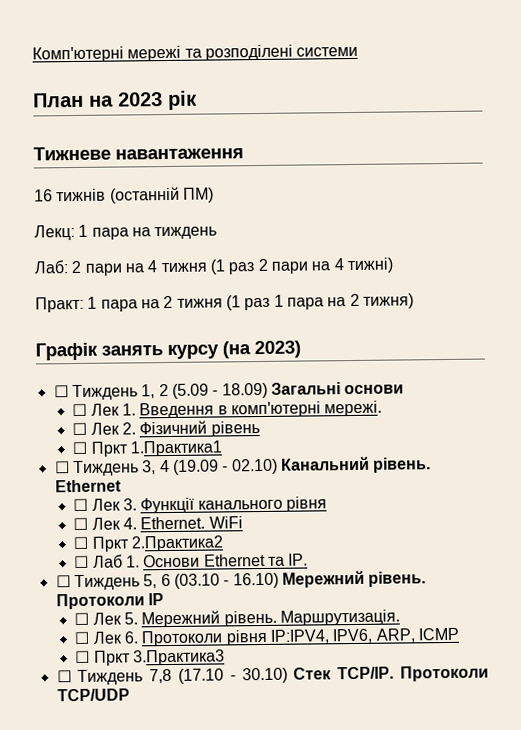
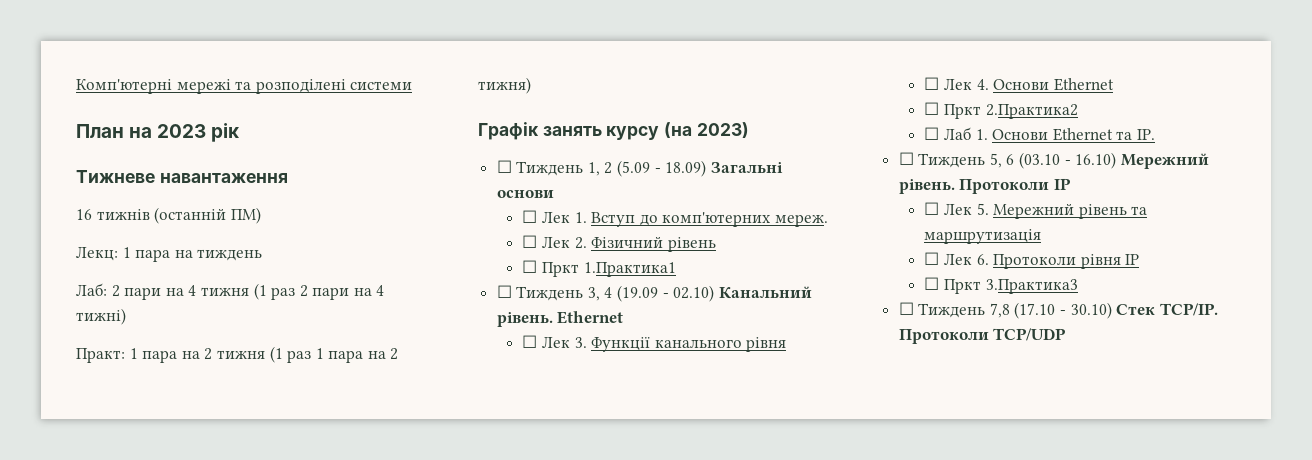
[139,400,383,419] Введення в комп'ютерні мережі. -> [591,212,828,227] Вступ до комп'ютерних мереж.
[140,516,243,530] Ethernet. WiFi -> [993,78,1114,91] Основи Ethernet
[223,609,400,627] рівень. Маршрутизація. -> [1078,204,1148,219] [924,229,1042,244] рівень та маршрутизація
[269,627,459,644] IP:IPV4, IPV6, ARP, ICMP -> [1125,254,1140,265] IP

